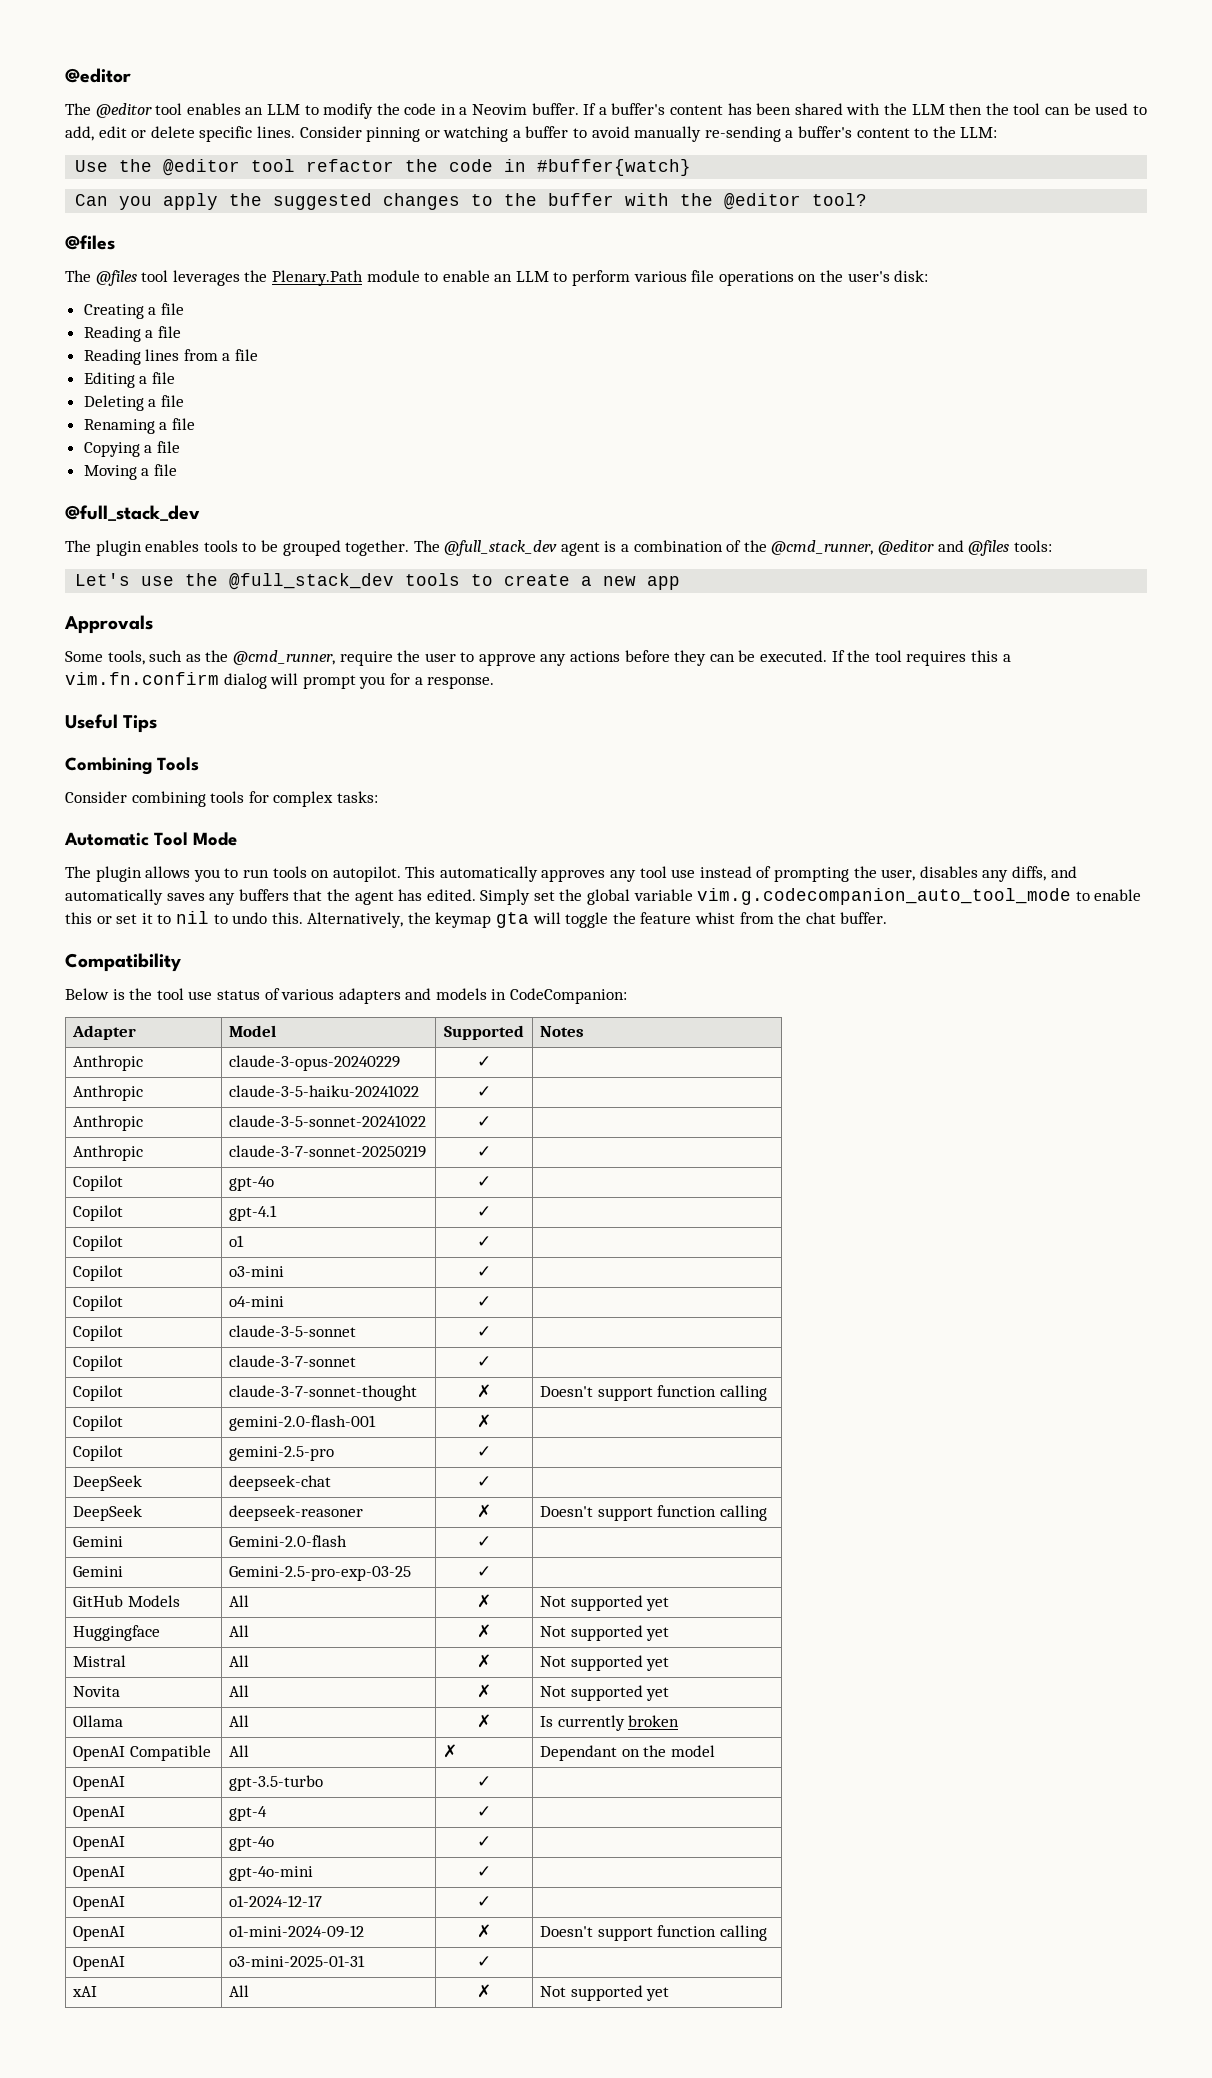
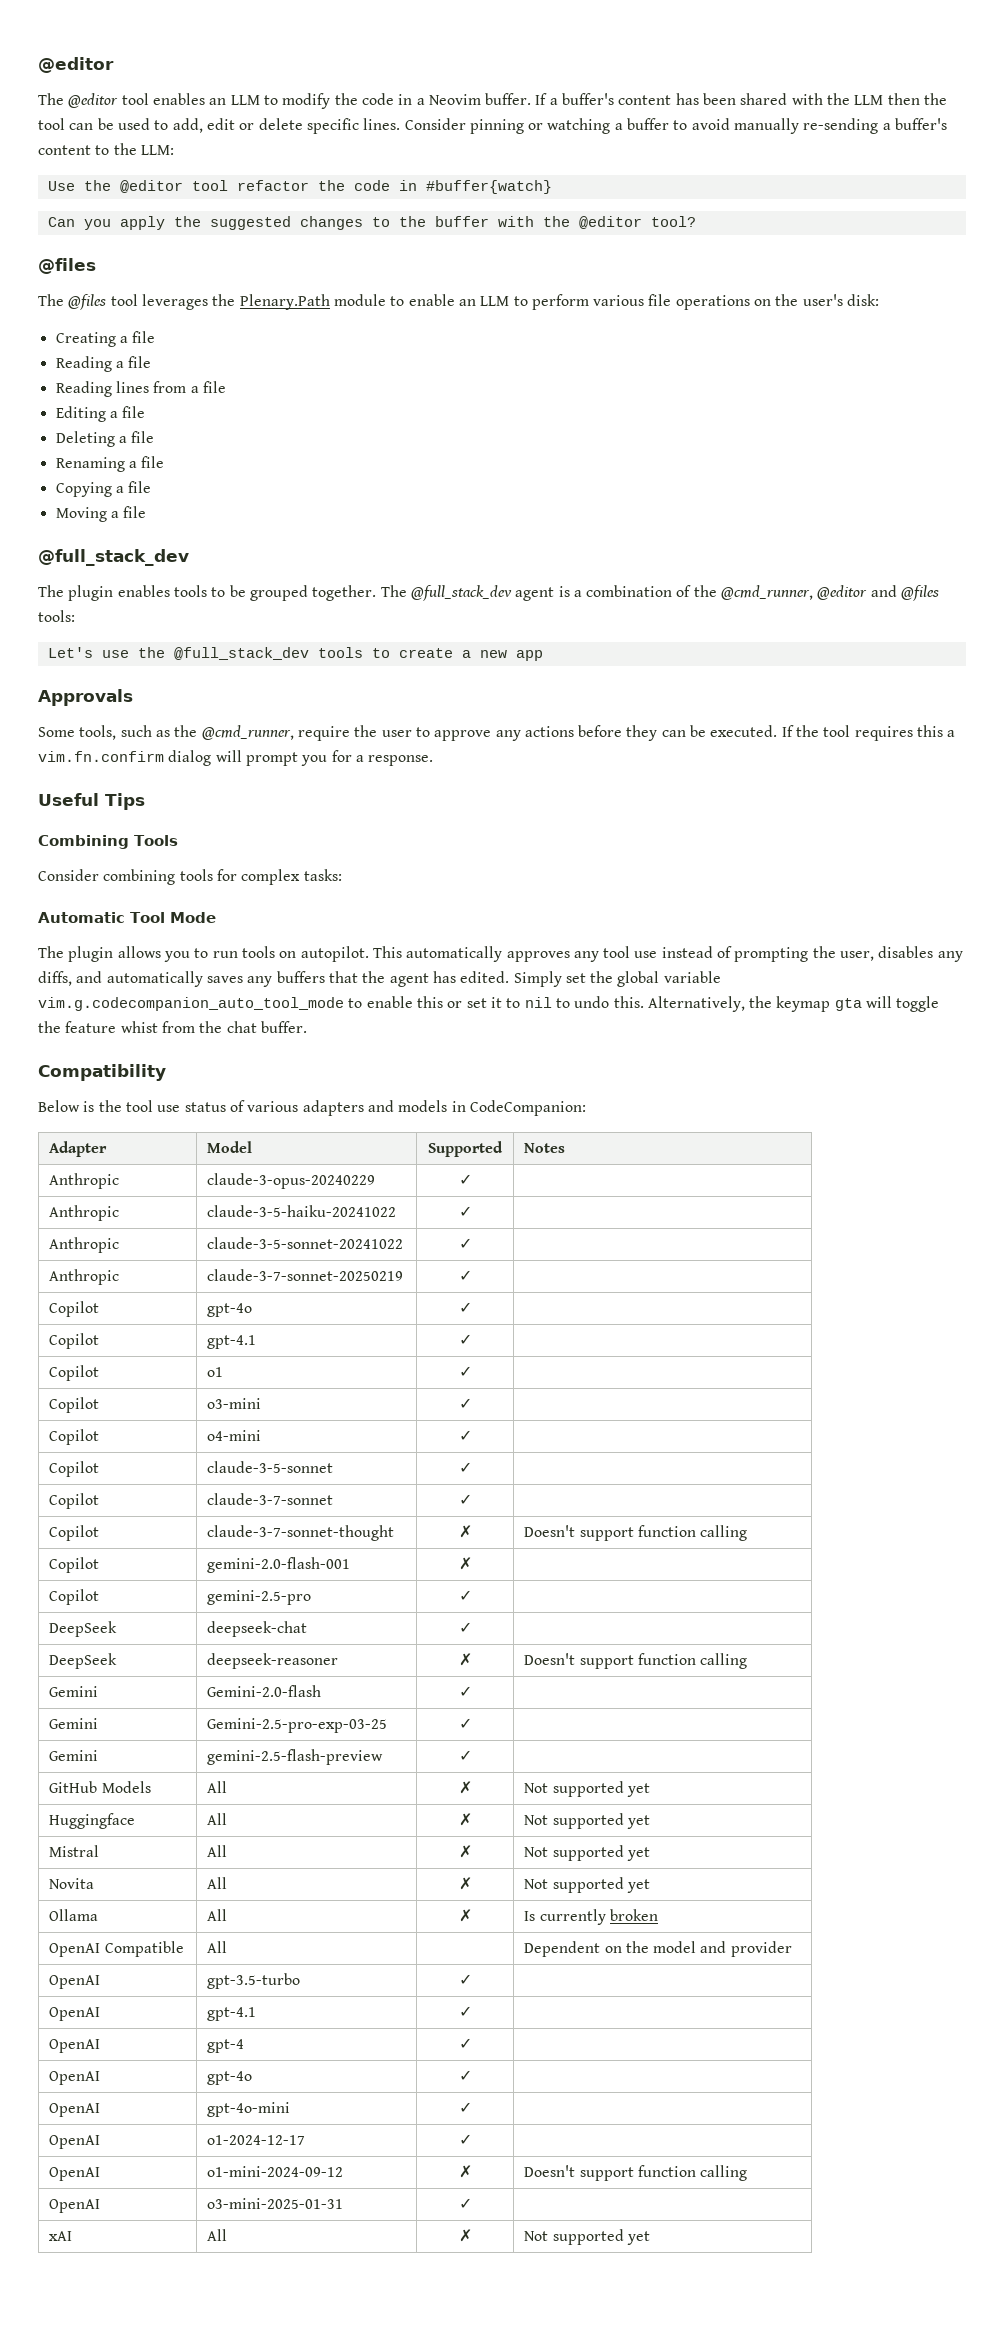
(491, 1571) none -> [49,1750,99,1761] [207,1749,384,1765] [458,1750,472,1761] // Gemini | gemini-2.5-flash-preview | ✓ |
[443,1744,458,1758] [540,1745,618,1761] ✗ | Dependant -> [524,1941,601,1957] | Dependent
(715, 1751) none -> [700,1941,792,1957] and provider
(491, 1781) none -> [49,2007,101,2021] [207,2007,257,2021] [458,2006,472,2017] // OpenAI | gpt-4.1 | ✓ |

